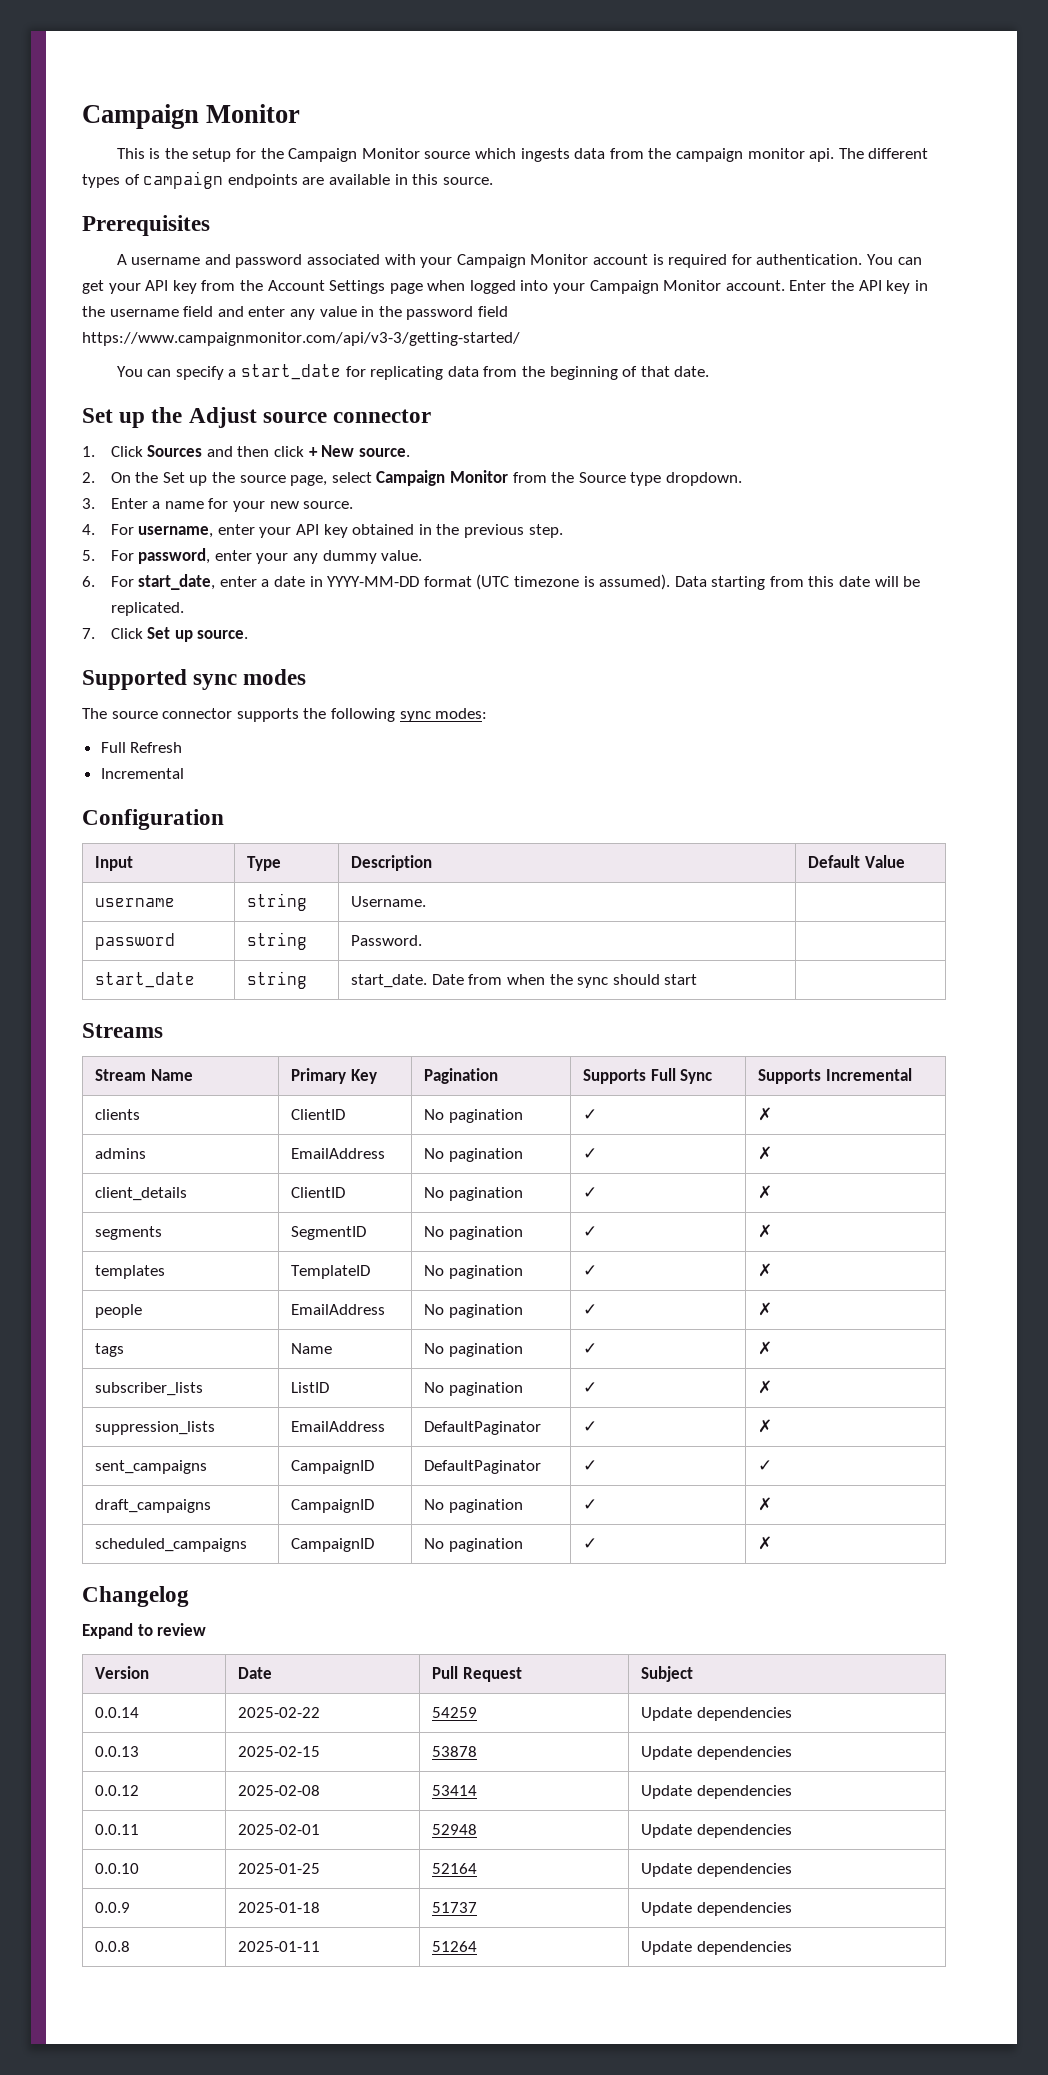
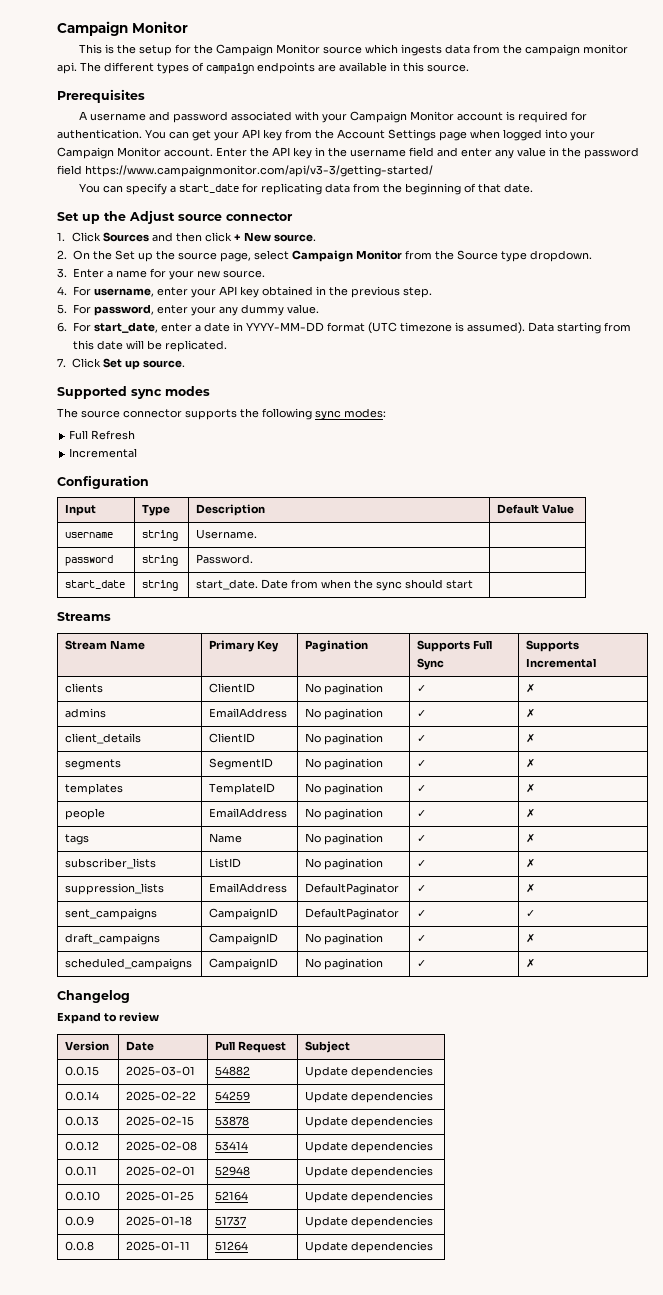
(694, 1674) none -> [65,1066,100,1076] [126,1066,196,1076] [215,1066,251,1076] [305,1066,434,1078] // 0.0.15 | 2025-03-01 | 54882 | Update dependencies

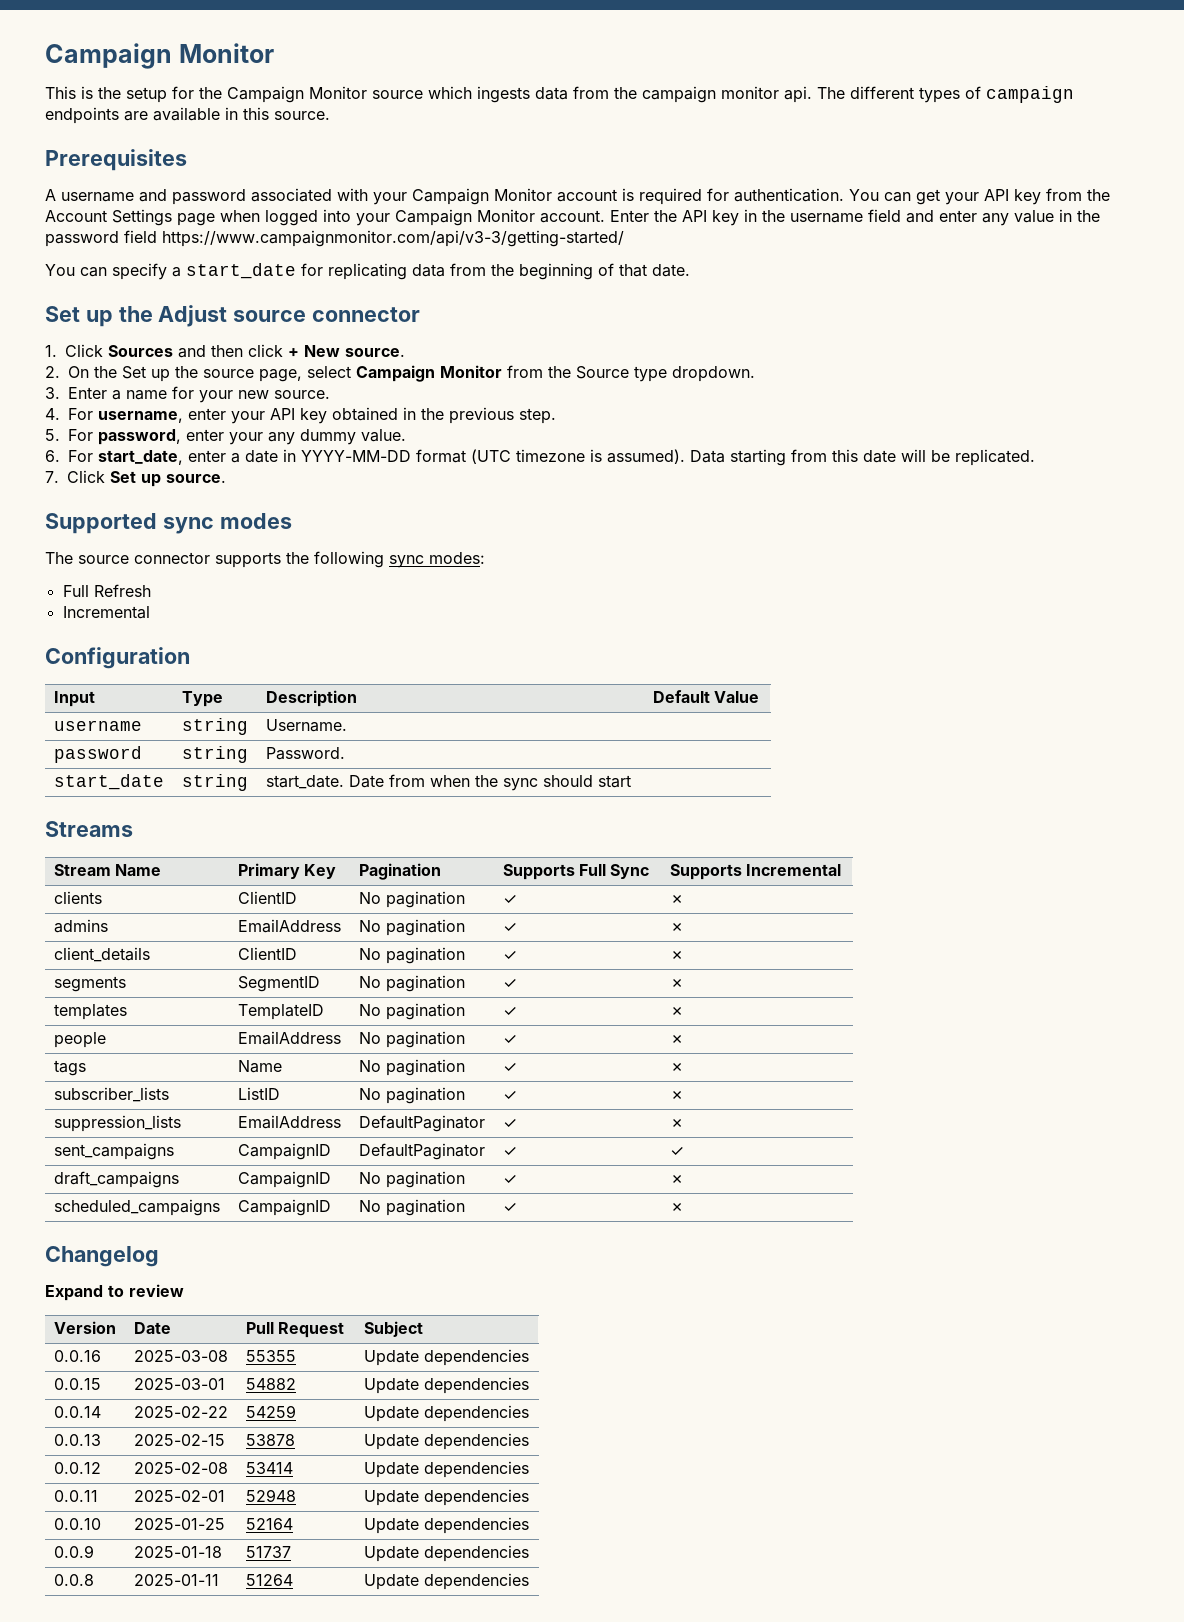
(351, 1047) none -> [53,1350,101,1362] [133,1350,228,1362] [245,1350,296,1362] [363,1349,529,1366] // 0.0.16 | 2025-03-08 | 55355 | Update dependencies

